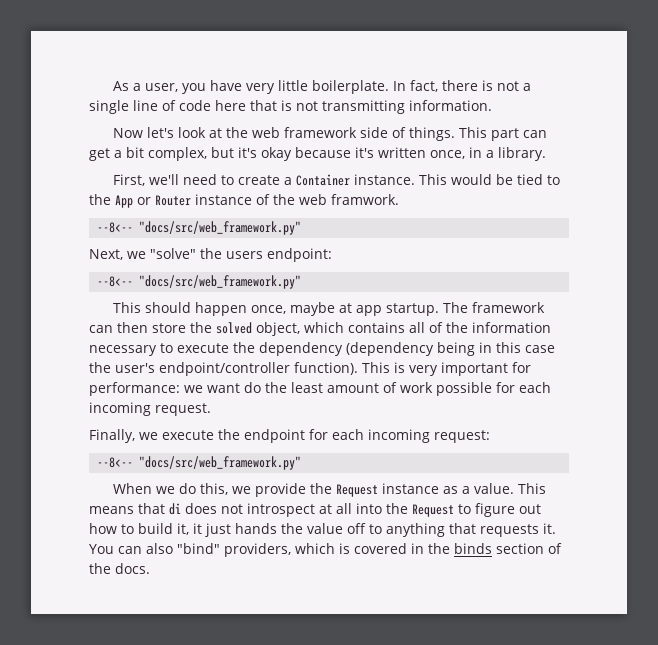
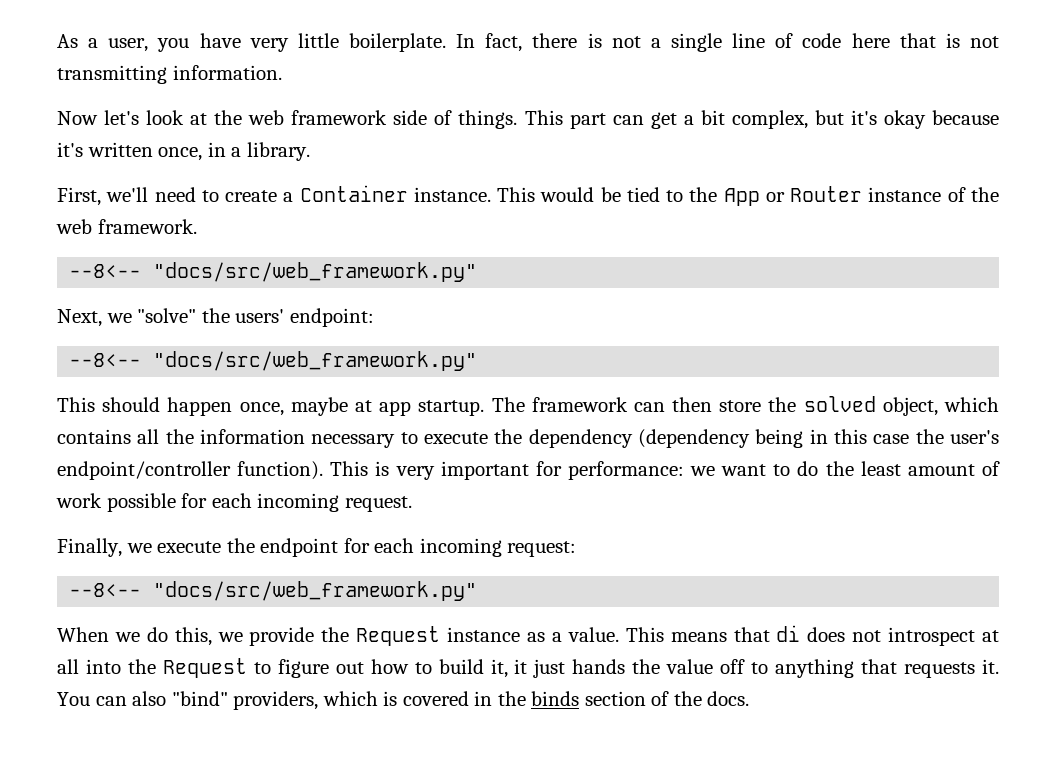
[331,194,399,205] framwork. -> [97,219,197,234] framework.
[226,251,263,259] users -> [235,309,285,323] users'
[429,322,443,333] of -> (160, 436) none
(240, 388) none -> [773,464,791,476] to

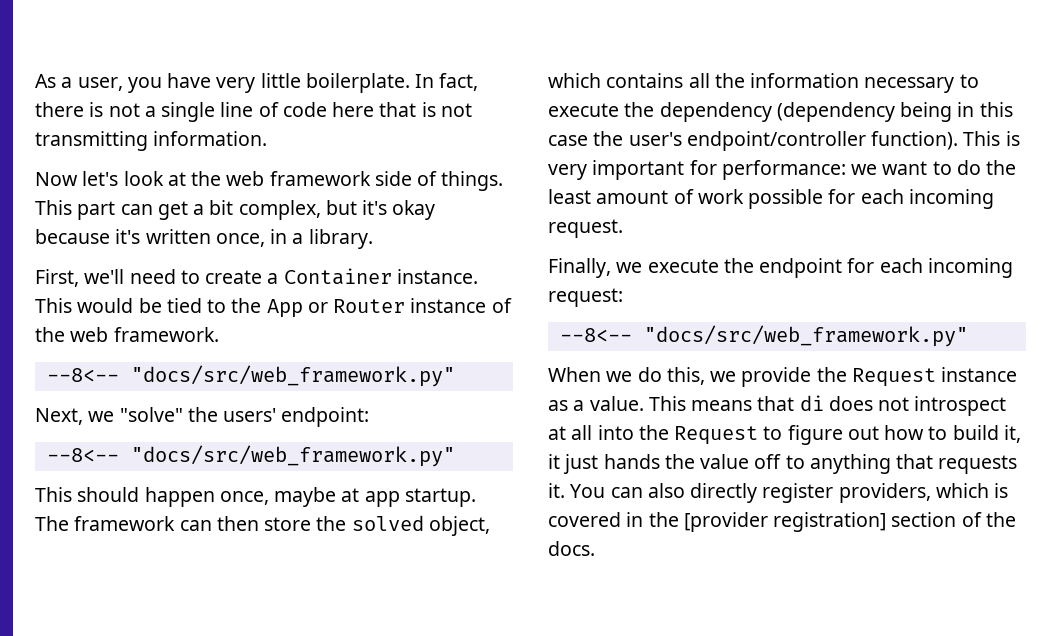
[171,691,228,706] "bind" -> [690,483,834,503] directly register
[531,691,580,706] binds -> [683,512,887,532] [provider registration]

